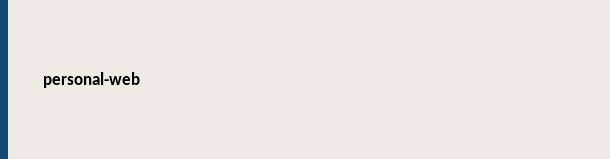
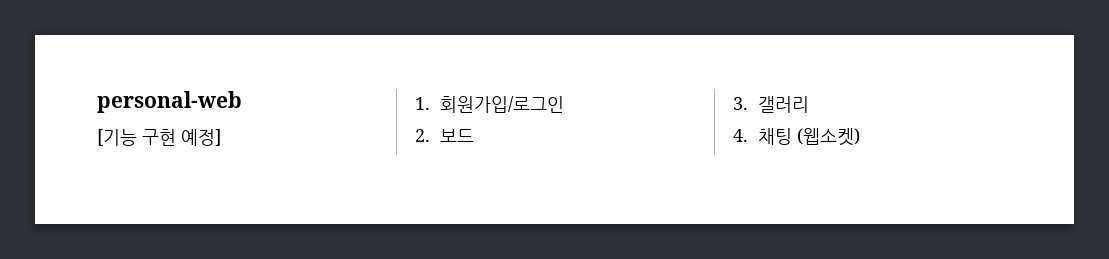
(140, 80) none -> [97,129,221,146] [415,96,564,113] [415,129,474,142] [733,96,809,113] [733,128,860,146] // [기능 구현 예정] // 1. 회원가입/로그인 // 2. 보드 // 3. 갤러리 // 4. 채팅 (웹소켓)

